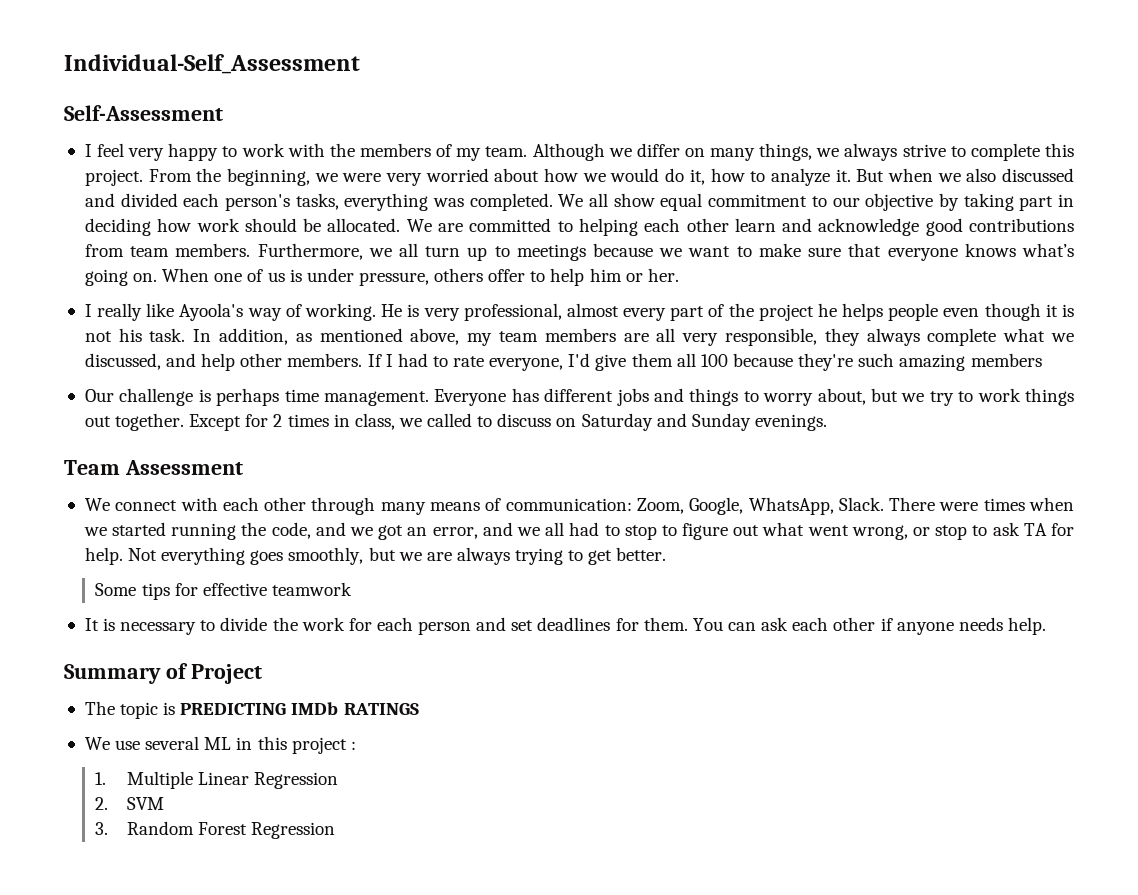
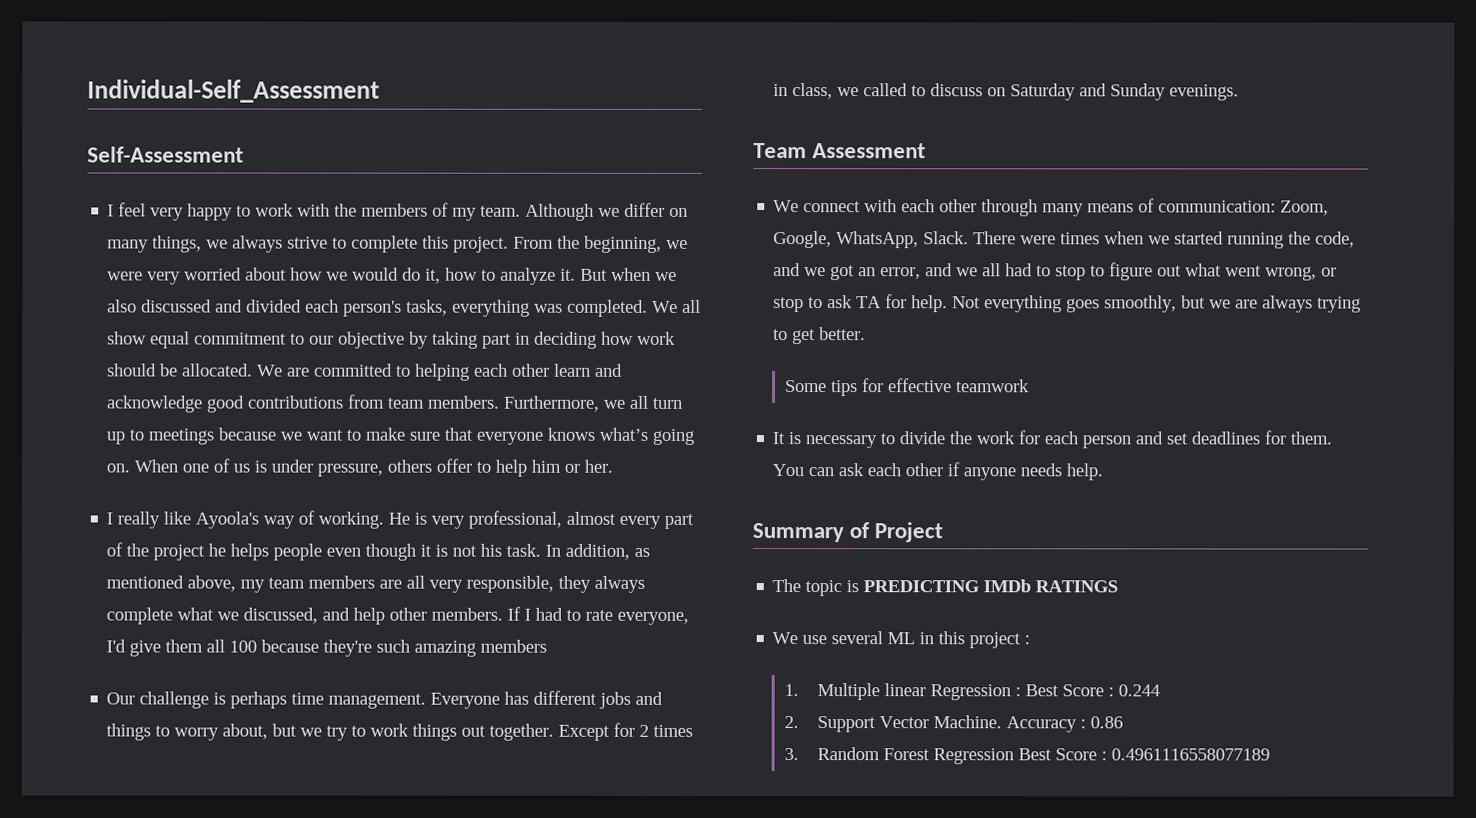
[198,772,339,789] [95,797,164,810] Linear Regression // 2. SVM -> [883,683,1160,701] [784,715,1123,733] linear Regression : Best Score : 0.244 // 2. Support Vector Machine. Accuracy : 0.86
(336, 830) none -> [1017,748,1270,761] Best Score : 0.4961116558077189

